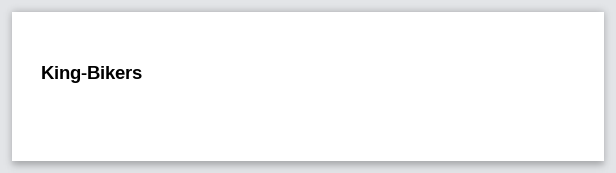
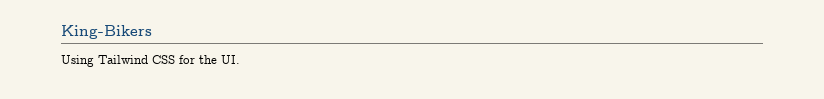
(142, 74) none -> [61,55,240,67] // Using Tailwind CSS for the UI.

